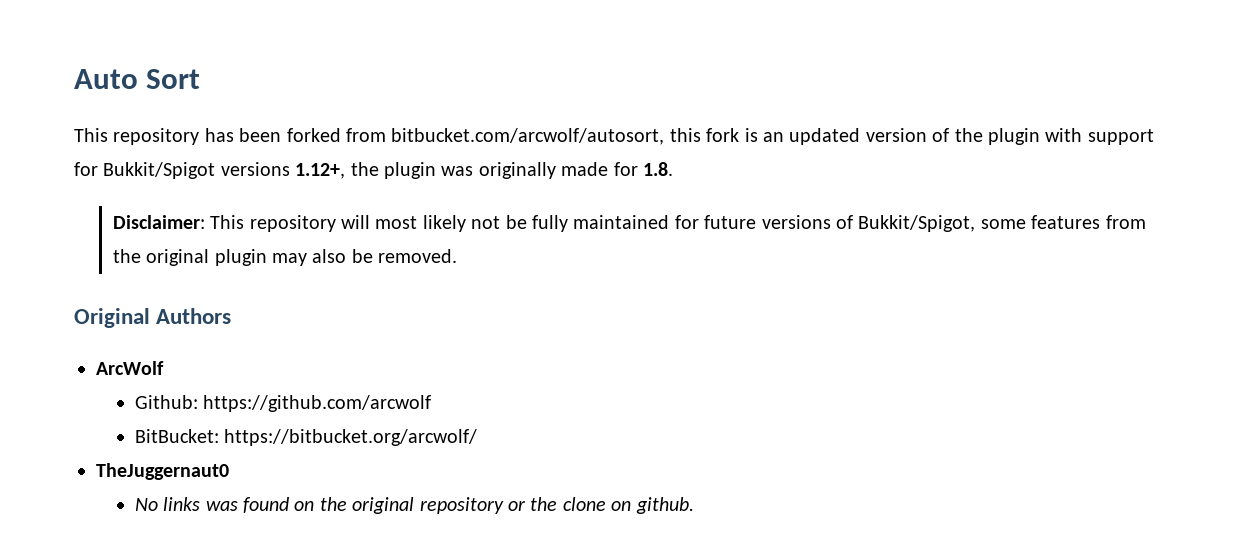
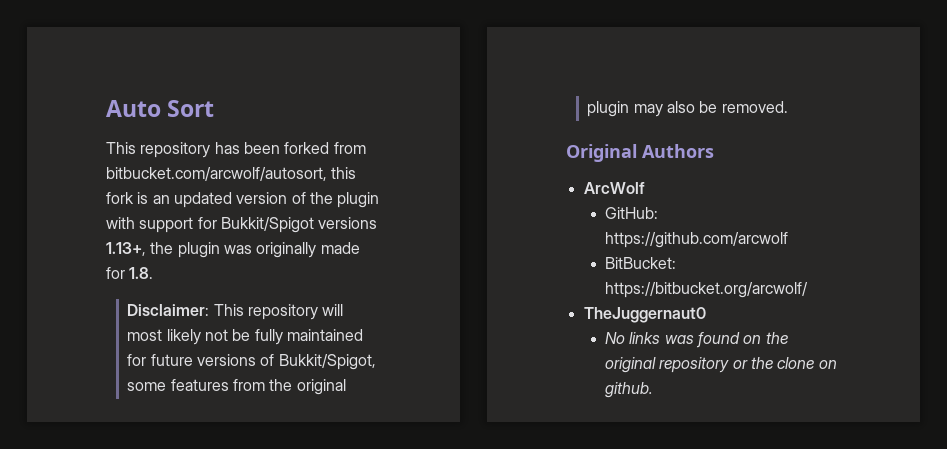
[295,163,346,179] 1.12+, -> [106,242,146,256] 1.13+,
[134,395,198,409] Github: -> [605,207,659,219] GitHub:

